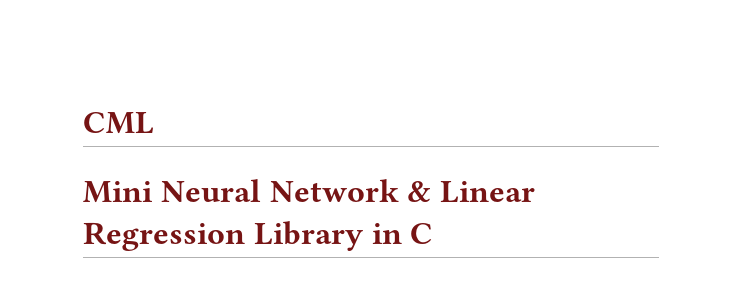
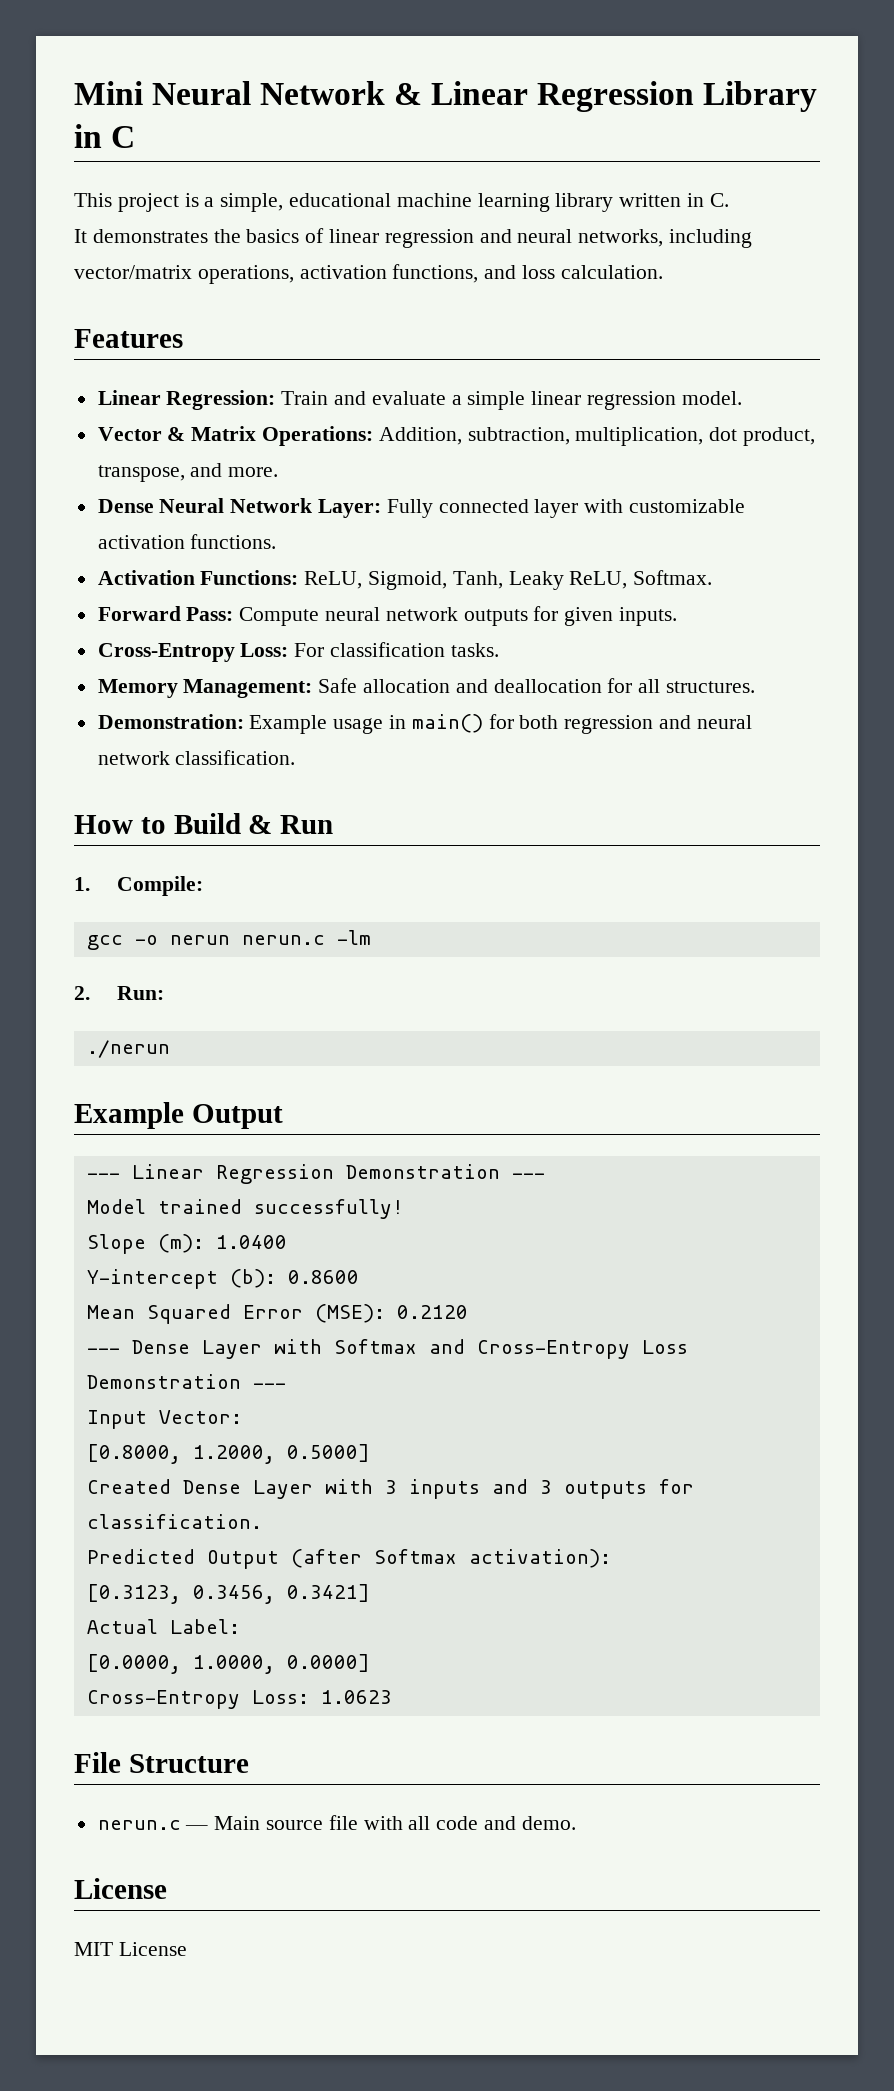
[83,112,154,134] CML // -> (74, 93) none
(434, 233) none -> [74,193,729,212] [74,228,753,248] [74,264,663,284] [74,329,183,348] [97,390,742,410] [97,426,816,446] [97,463,279,482] [97,498,746,518] [97,534,277,549] [97,570,713,590] [97,606,678,626] [97,642,499,662] [97,678,756,698] [97,714,752,734] [97,750,296,765] [74,813,334,834] [74,876,203,896] [86,930,371,950] [74,986,164,1000] [86,1040,170,1058] [74,1102,283,1129] [86,1164,545,1184] [86,1199,404,1219] [86,1234,287,1254] [86,1269,359,1289] [86,1304,468,1324] [86,1339,688,1359] [86,1374,286,1389] [86,1410,242,1429] [86,1444,370,1464] [86,1479,694,1499] [86,1514,262,1529] [86,1549,611,1569] [86,1584,370,1604] [86,1619,240,1634] [86,1654,370,1674] [86,1690,392,1709] [74,1752,249,1773] [97,1815,576,1830] [74,1878,167,1899] [74,1942,187,1956] // This project is a simple, educational machine learning library written in C. // It demonstrates the basics of linear regression and neural networks, including vector/matrix operations, activation functions, and loss calculation. // Features // Linear Regression: Train and evaluate a simple linear regression model. // Vector & Matrix Operations: Addition, subtraction, multiplication, dot product, transpose, and more. // Dense Neural Network Layer: Fully connected layer with customizable activation functions. // Activation Functions: ReLU, Sigmoid, Tanh, Leaky ReLU, Softmax. // Forward Pass: Compute neural network outputs for given inputs. // Cross-Entropy Loss: For classification tasks. // Memory Management: Safe allocation and deallocation for all structures. // Demonstration: Example usage in main() for both regression and neural network classification. // How to Build & Run // 1. Compile: // gcc -o nerun nerun.c -lm // 2. Run: // ./nerun // Example Output // --- Linear Regression Demonstration --- // Model trained successfully! // Slope (m): 1.0400 // Y-intercept (b): 0.8600 // Mean Squared Error (MSE): 0.2120 // --- Dense Layer with Softmax and Cross-Entropy Loss Demonstration --- // Input Vector: // [0.8000, 1.2000, 0.5000] // Created Dense Layer with 3 inputs and 3 outputs for classification. // Predicted Output (after Softmax activation): // [0.3123, 0.3456, 0.3421] // Actual Label: // [0.0000, 1.0000, 0.0000] // Cross-Entropy Loss: 1.0623 // File Structure // nerun.c — Main source file with all code and demo. // License // MIT License

